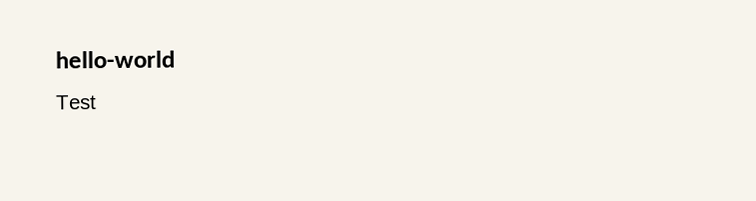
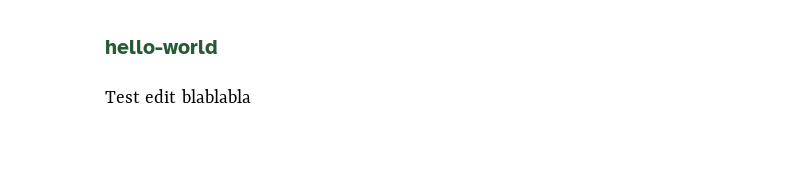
(97, 102) none -> [145,89,251,103] edit blablabla

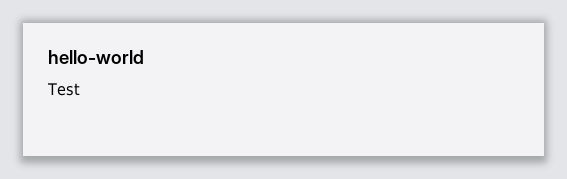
[145,89,251,103] edit blablabla -> (80, 89) none

